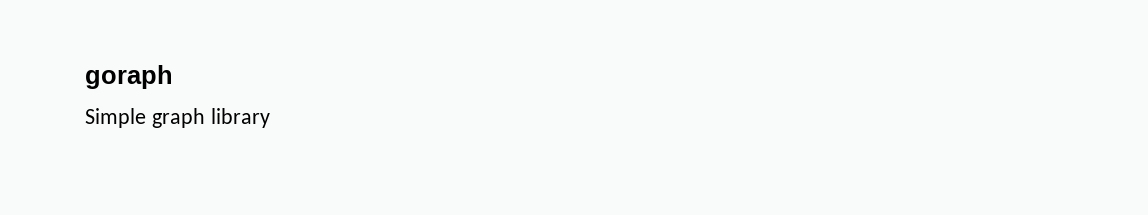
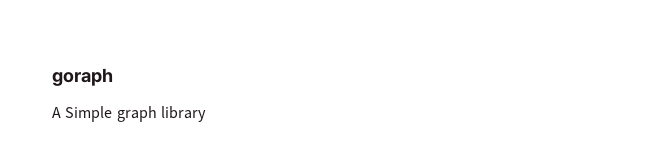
(173, 77) none -> [52,107,61,118] A

